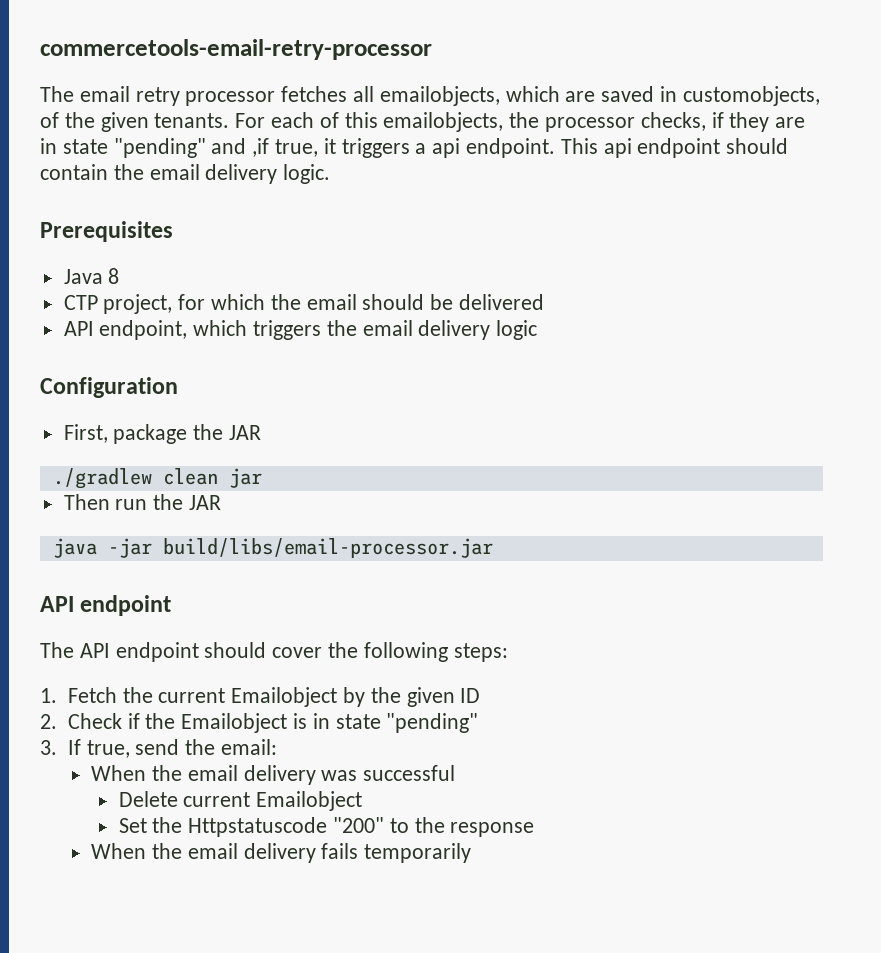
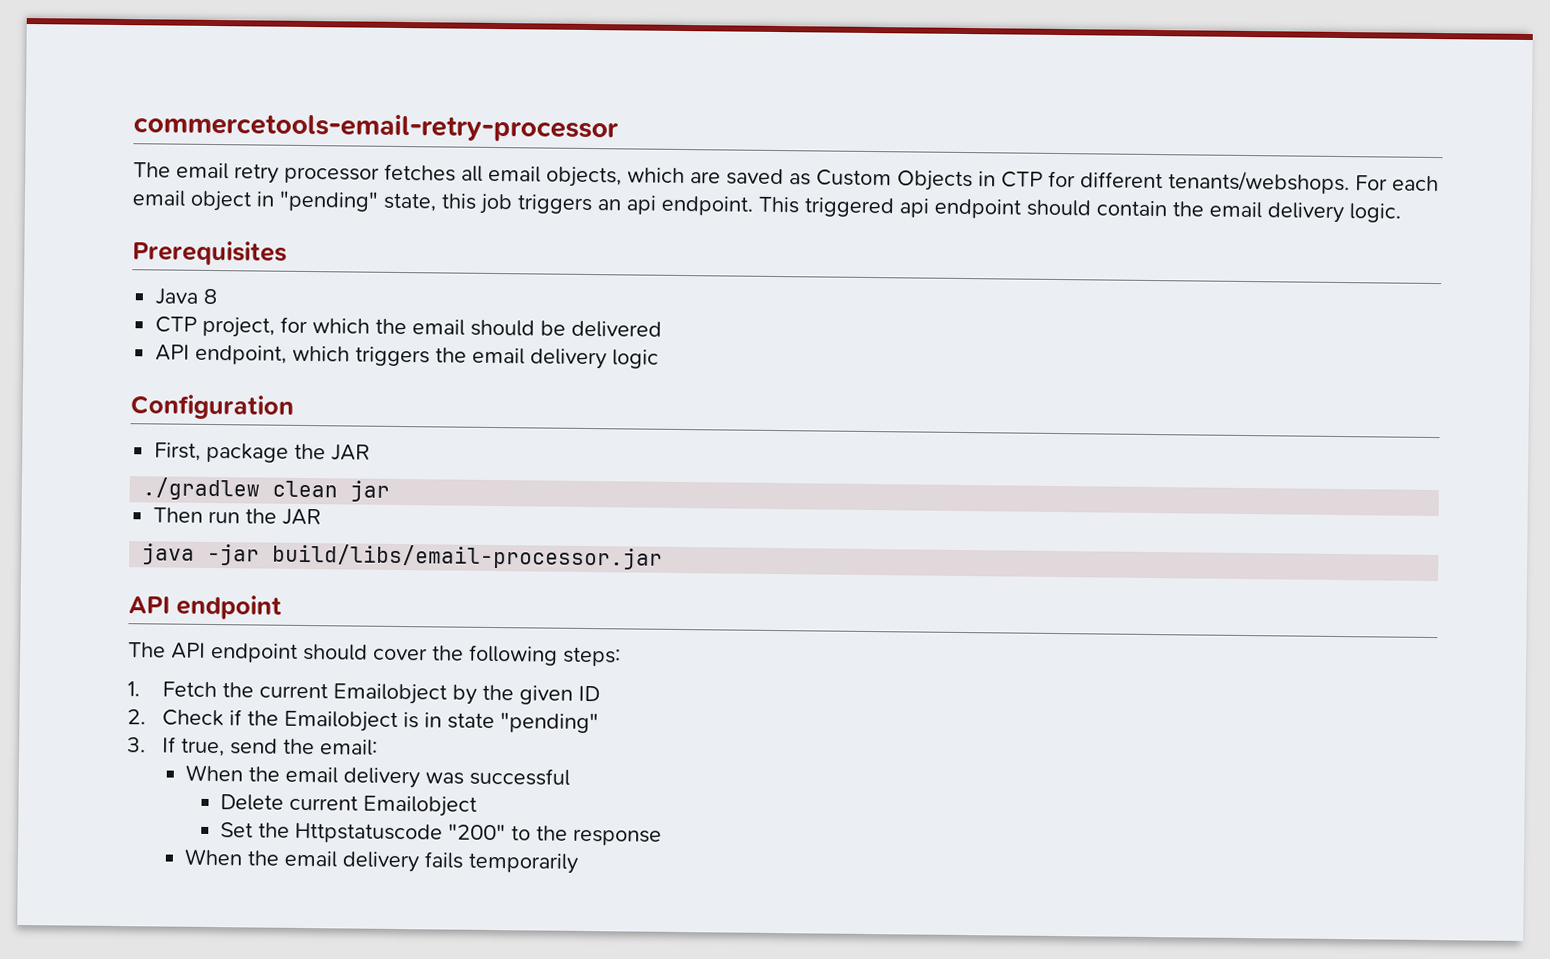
[379,86,500,106] emailobjects, -> [488,165,622,188] email objects,
[660,86,820,106] [40,112,806,132] [40,138,427,158] in customobjects, of the given tenants. For each of this emailobjects, the processor checks, if they are in state "pending" and ,if true, it triggers a -> [789,169,1439,195] [132,190,621,215] as Custom Objects in CTP for different tenants/webshops. For each email object in "pending" state, this job triggers an
(598, 146) none -> [804,197,895,218] triggered

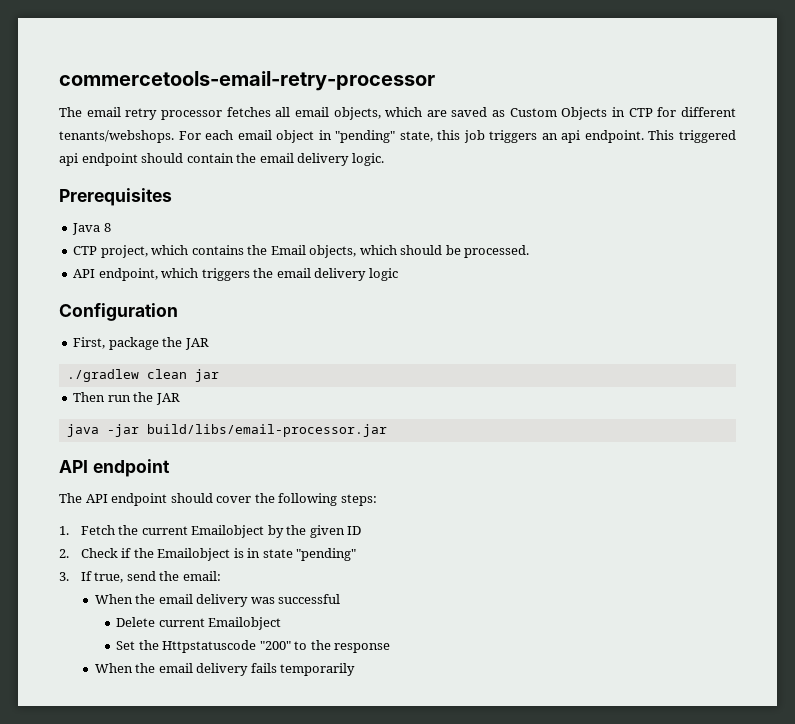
[280,316,466,336] for which the email -> [151,245,397,258] which contains the Email objects, which
[571,320,663,338] delivered -> [464,245,530,258] processed.

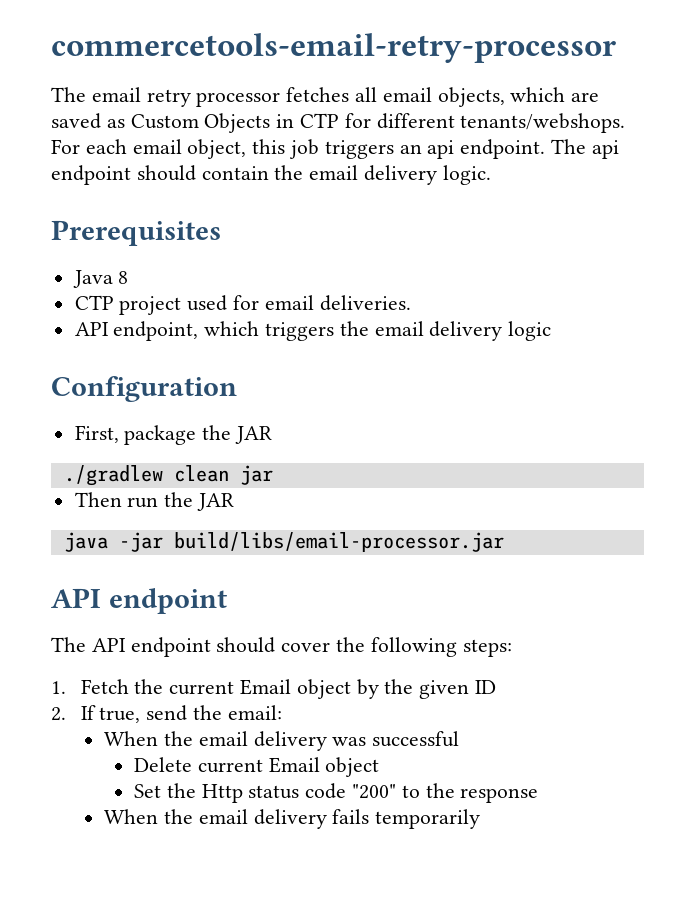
[276,130,433,143] object in "pending" state, -> [187,139,247,159] object,
[648,130,737,143] This triggered -> [551,139,587,154] The
[100,245,530,258] project, which contains the Email objects, which should be processed. -> [119,295,411,315] project used for email deliveries.
[191,525,265,538] Emailobject -> [240,679,351,699] Email object
[80,548,357,561] [59,572,69,581] Check if the Emailobject is in state "pending" // 3. -> (66, 714) none
[208,617,282,630] Emailobject -> [268,757,380,777] Email object
[162,640,257,653] Httpstatuscode -> [201,783,347,803] Http status code

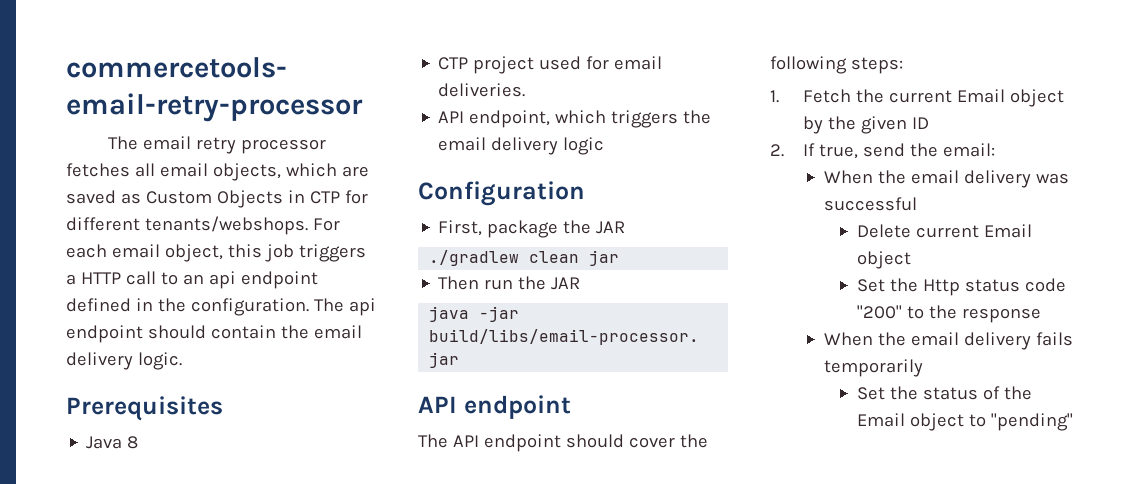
[399,139,546,159] an api endpoint. -> [66,271,318,289] [66,298,309,316] a HTTP call to an api endpoint defined in the configuration.
(481, 819) none -> [856,386,1032,400] [856,413,1073,431] // Set the status of the Email object to "pending"

